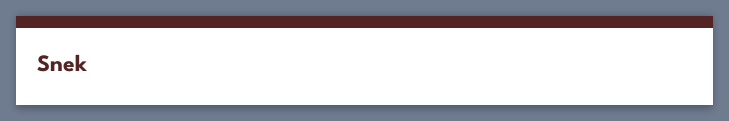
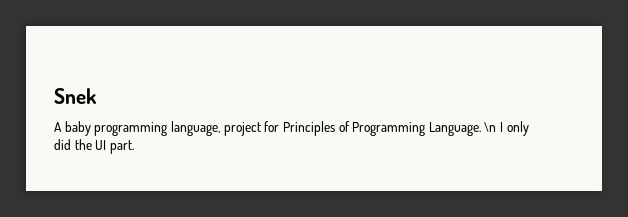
(87, 63) none -> [54,121,529,136] [54,139,134,154] // A baby programming language, project for Principles of Programming Language. \n I only did the UI part.

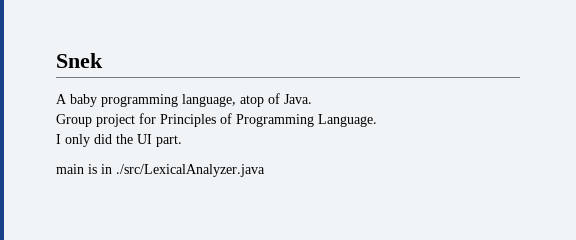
(220, 128) none -> [240,93,312,107] [56,114,92,127] atop of Java. // Group
[484,122,497,132] \n -> (377, 120) //
(134, 147) none -> [56,164,265,177] // main is in ./src/LexicalAnalyzer.java

